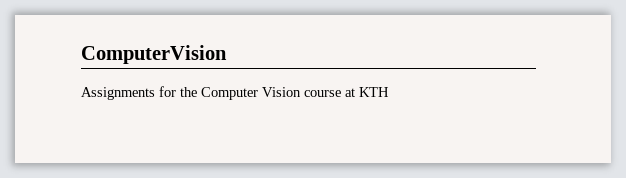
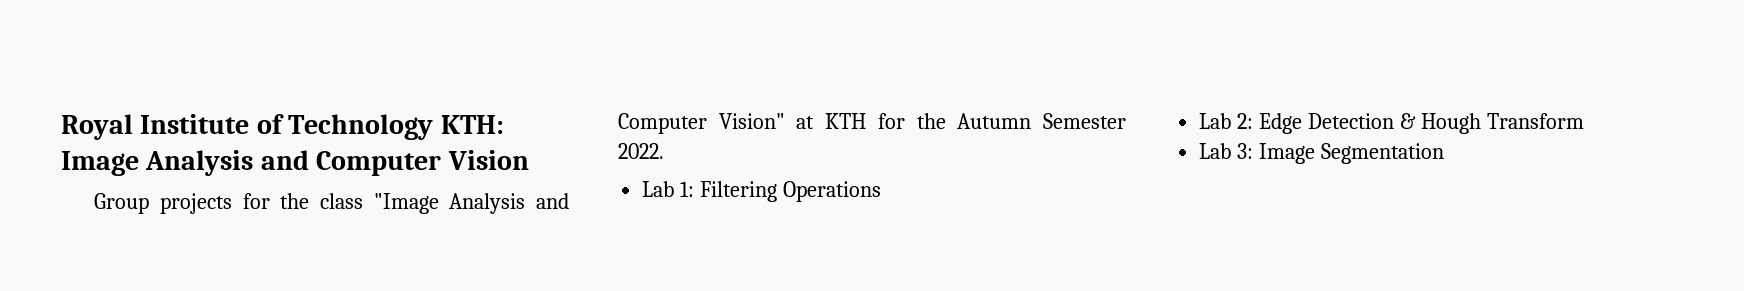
[81,45,227,64] [81,86,389,100] ComputerVision // Assignments for the Computer Vision course at KTH -> [61,114,504,140] [61,150,529,176] [94,193,569,214] [618,113,1126,134] [618,143,664,159] [642,181,882,202] [1199,113,1584,134] [1199,143,1445,164] Royal Institute of Technology KTH: Image Analysis and Computer Vision // Group projects for the class "Image Analysis and Computer Vision" at KTH for the Autumn Semester 2022. // Lab 1: Filtering Operations // Lab 2: Edge Detection & Hough Transform // Lab 3: Image Segmentation

